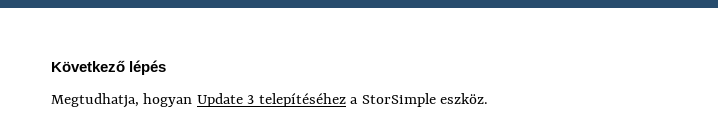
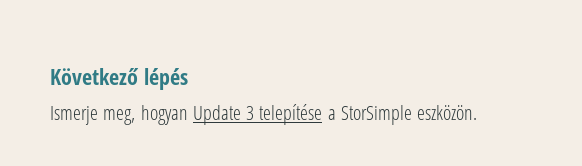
[51,93,139,108] Megtudhatja, -> [50,106,136,125] Ismerje meg,
[258,93,346,107] telepítéséhez -> [259,104,323,125] telepítése
[440,93,489,104] eszköz. -> [417,105,478,120] eszközön.

